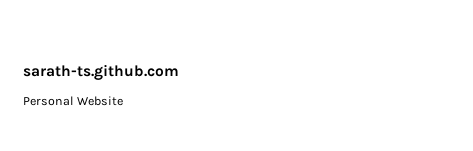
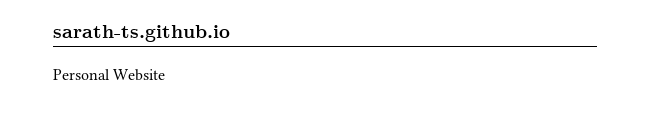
[23,64,179,80] sarath-ts.github.com -> [53,25,230,42] sarath-ts.github.io

